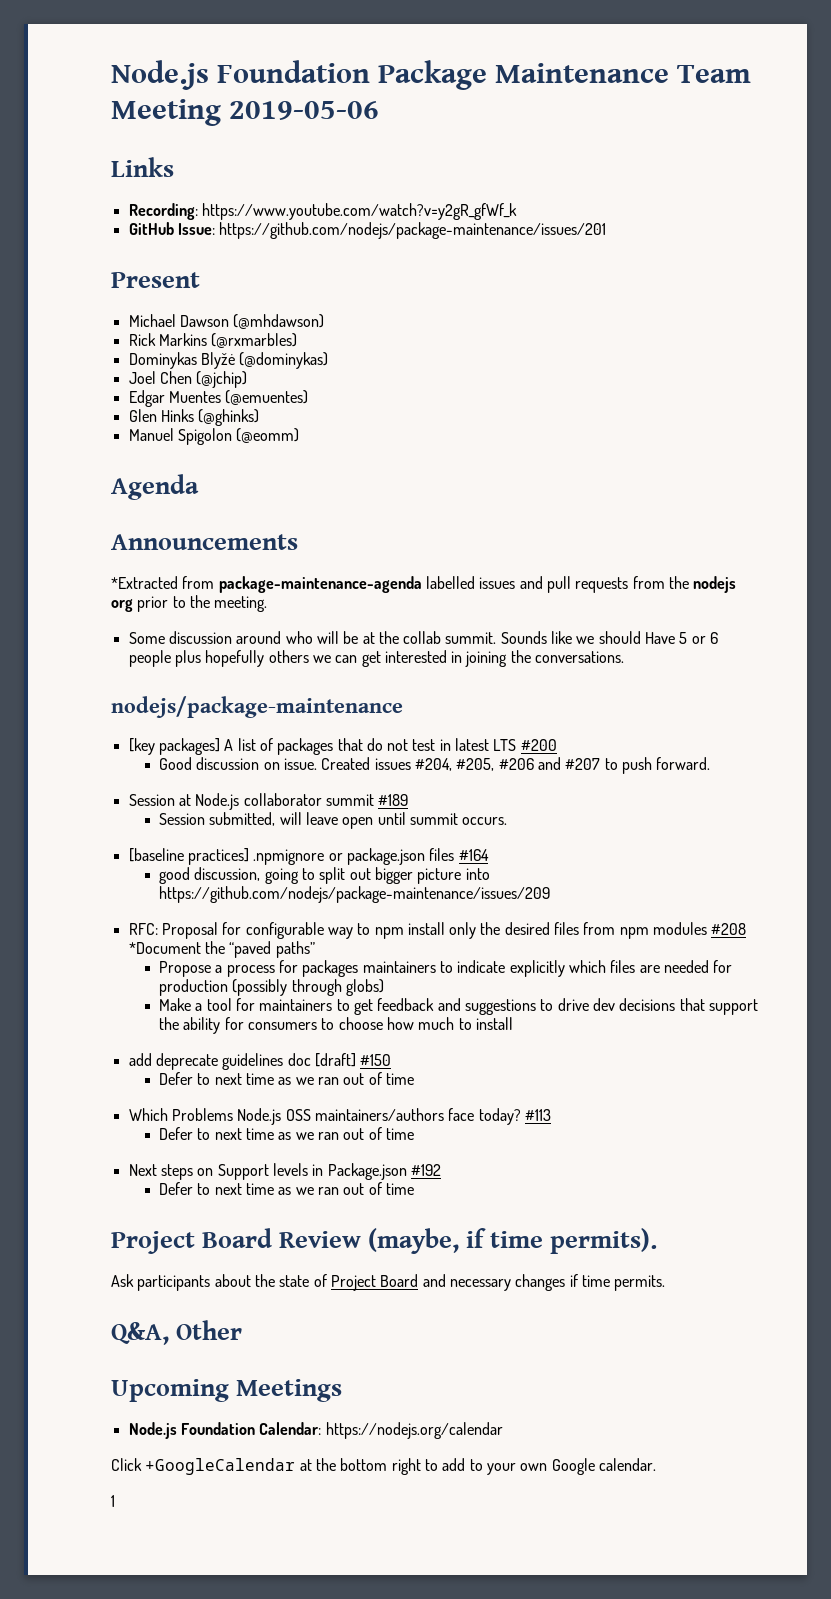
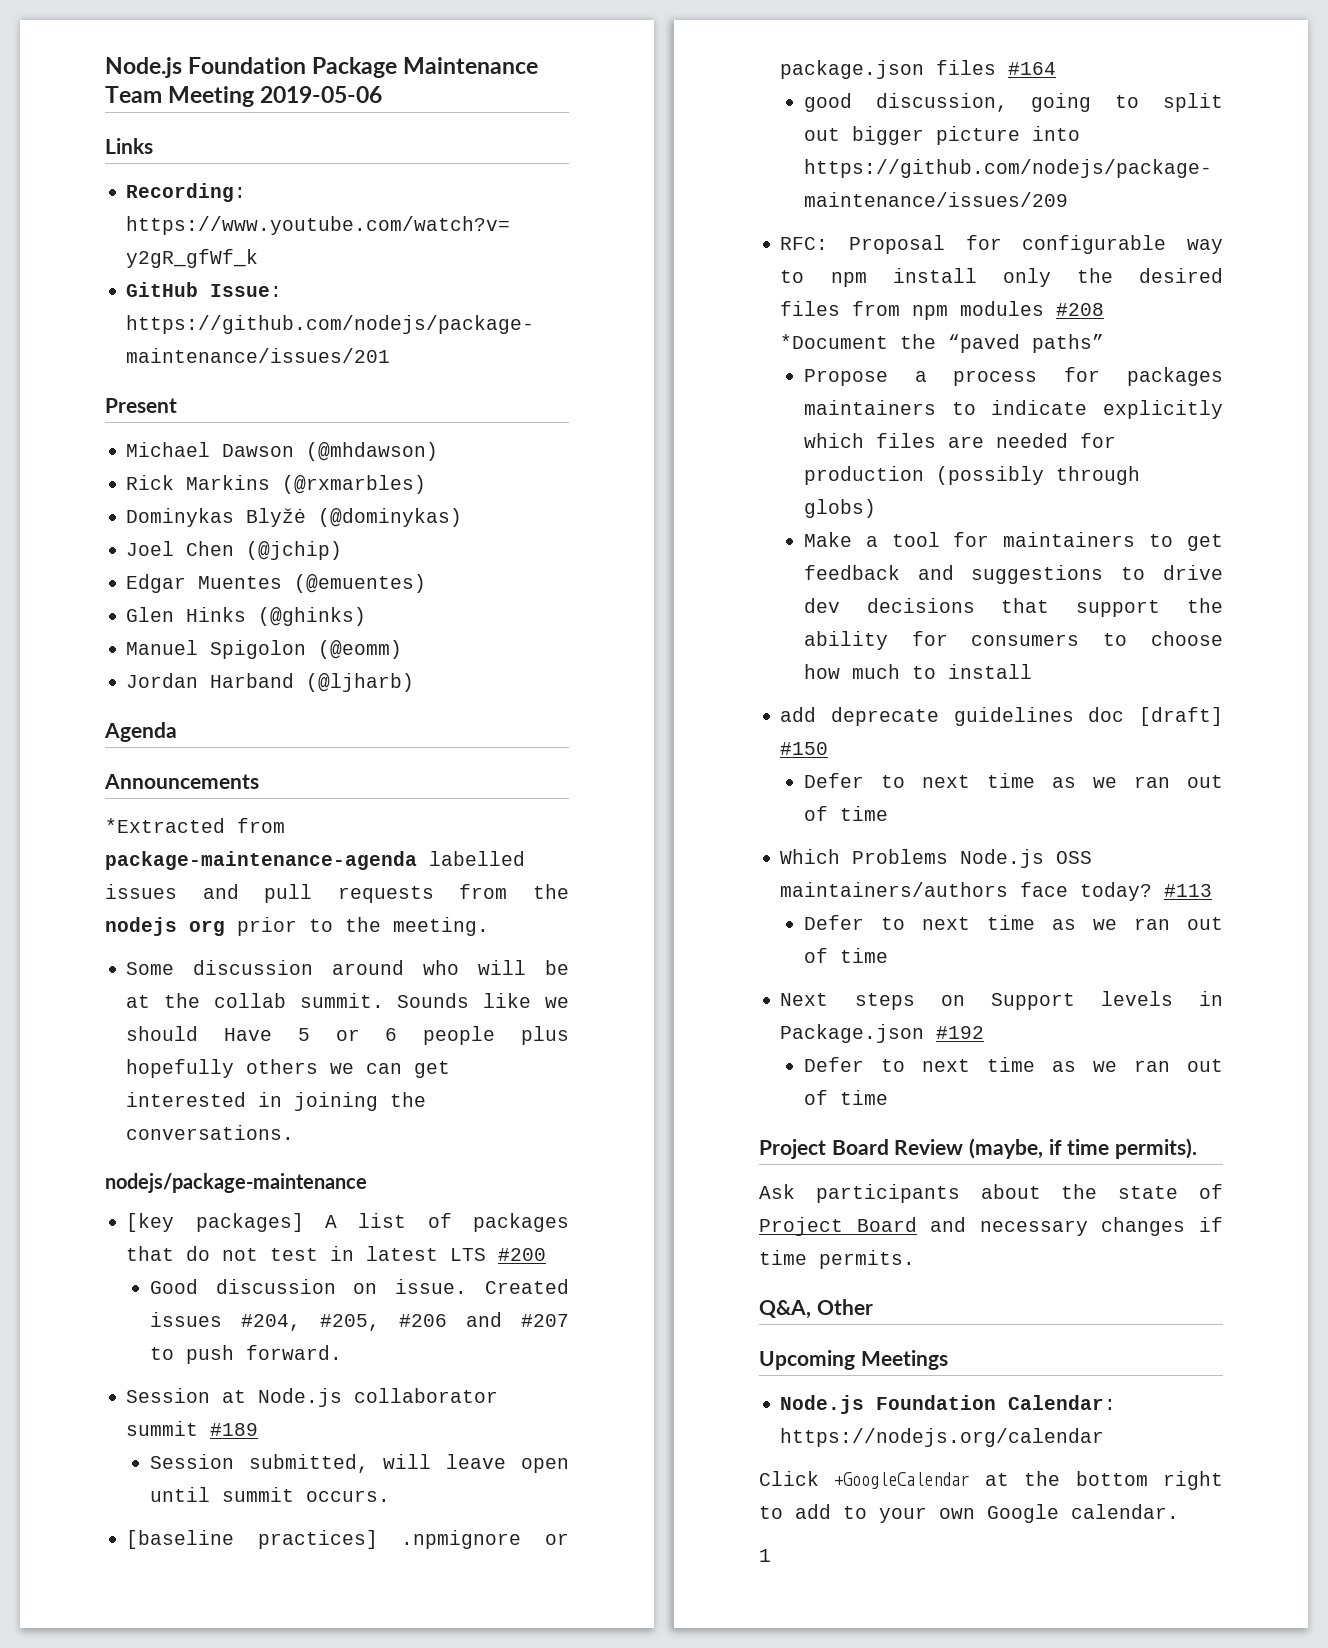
(300, 435) none -> [126,673,415,692] // Jordan Harband (@ljharb)

